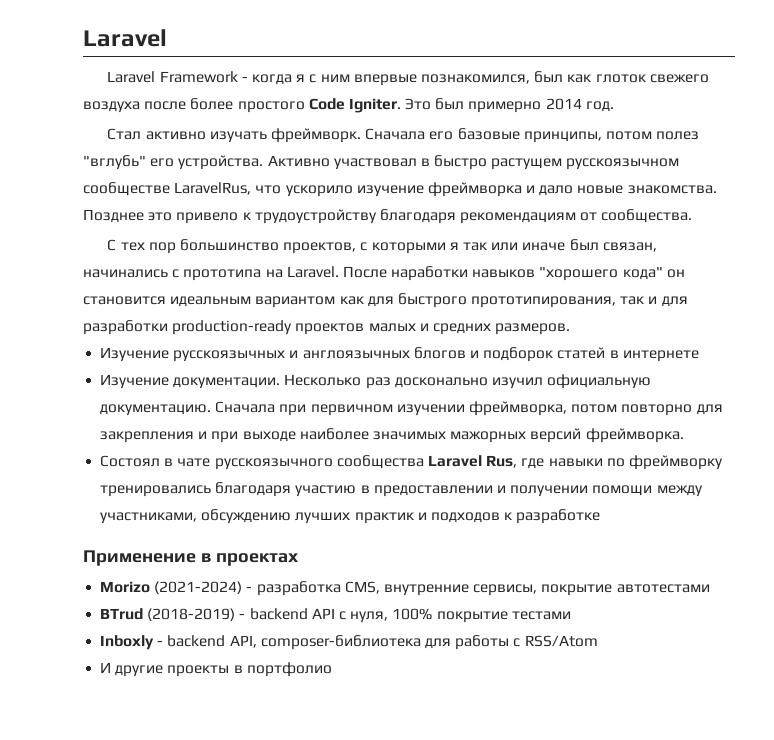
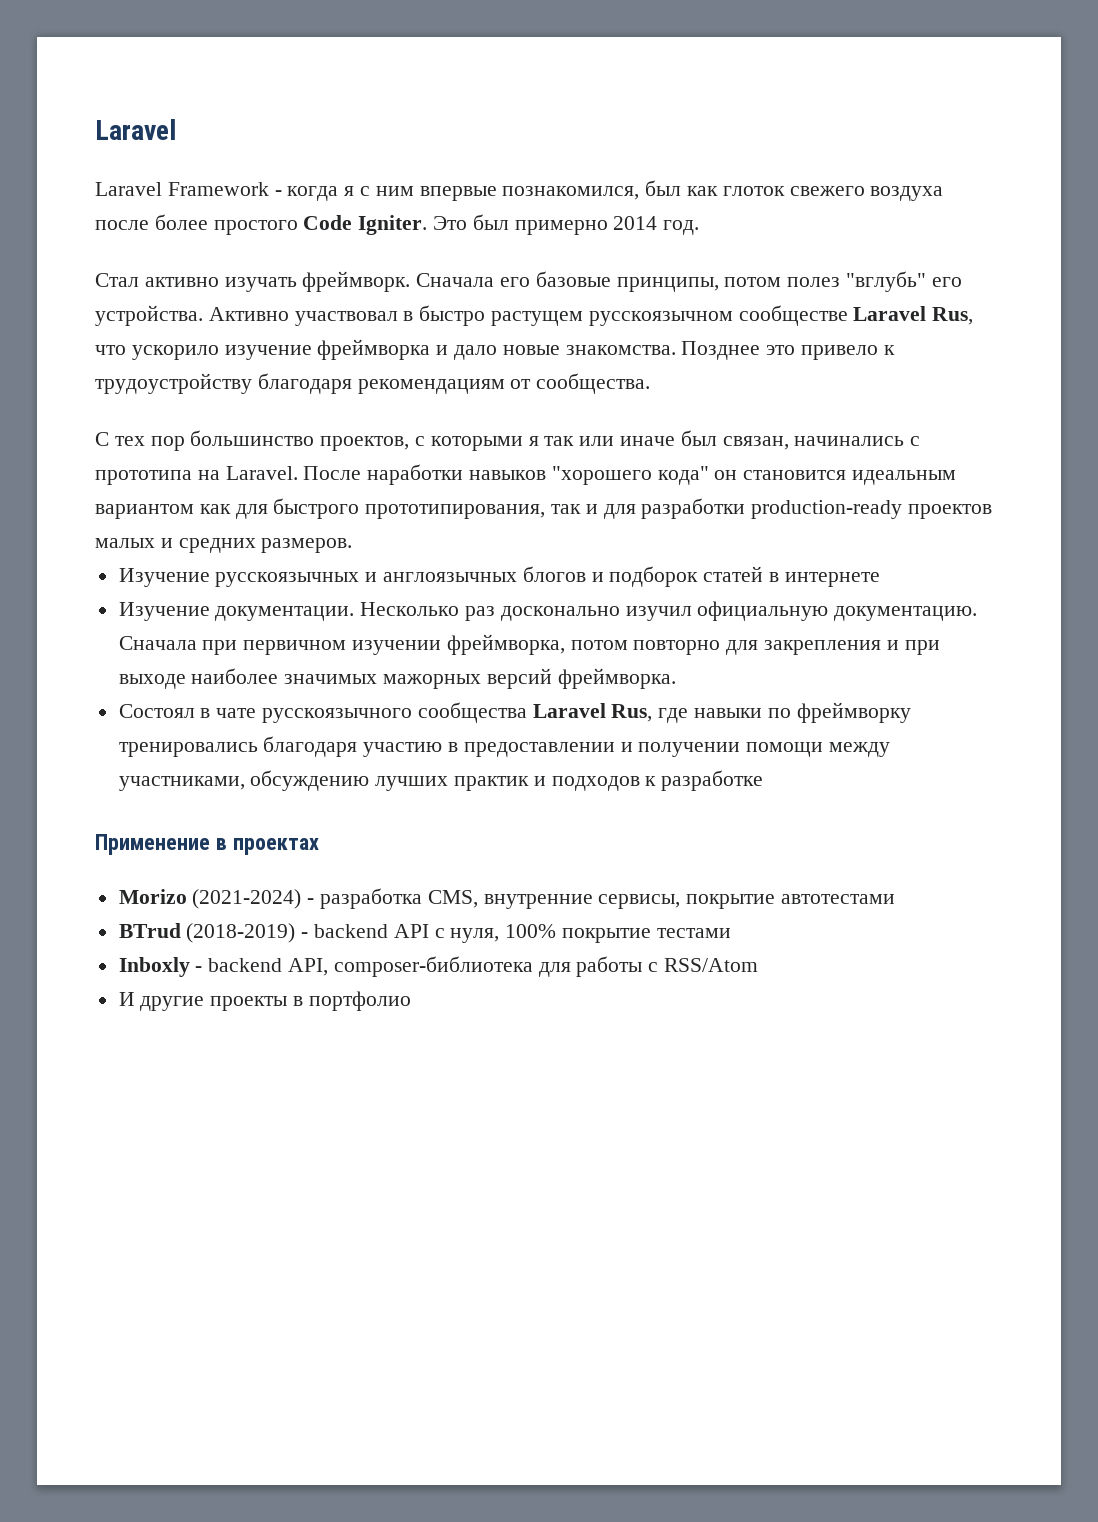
[174,182,252,195] LaravelRus, -> [853,306,974,325] Laravel Rus,

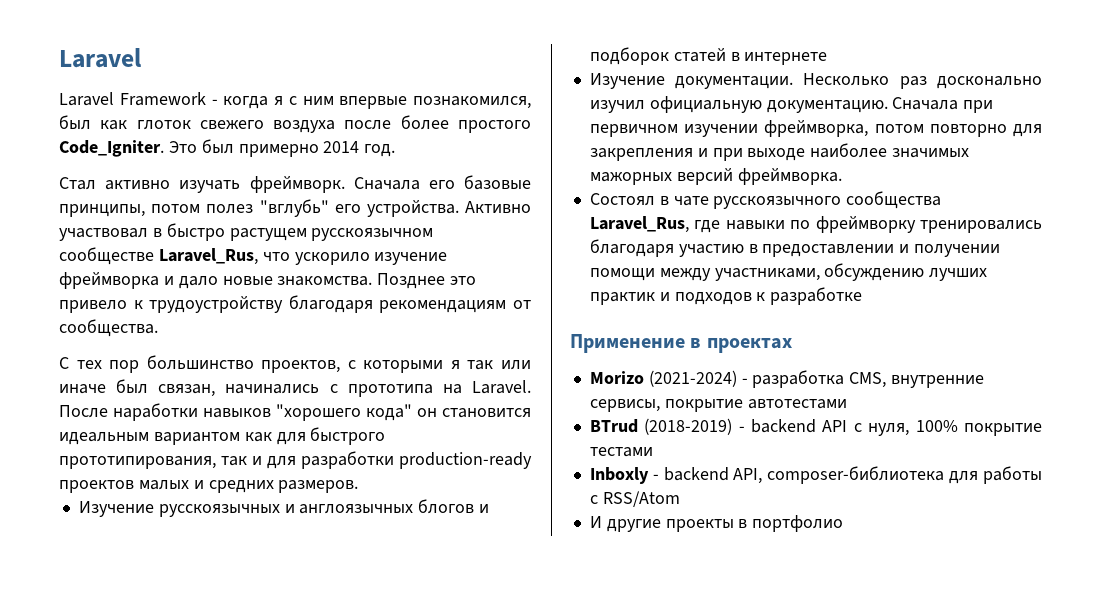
[303,215,428,235] Code Igniter. -> [59,140,164,157] Code_Igniter.
[853,306,974,325] Laravel Rus, -> [158,248,258,265] Laravel_Rus,
[532,703,653,722] Laravel Rus, -> [589,216,689,233] Laravel_Rus,

